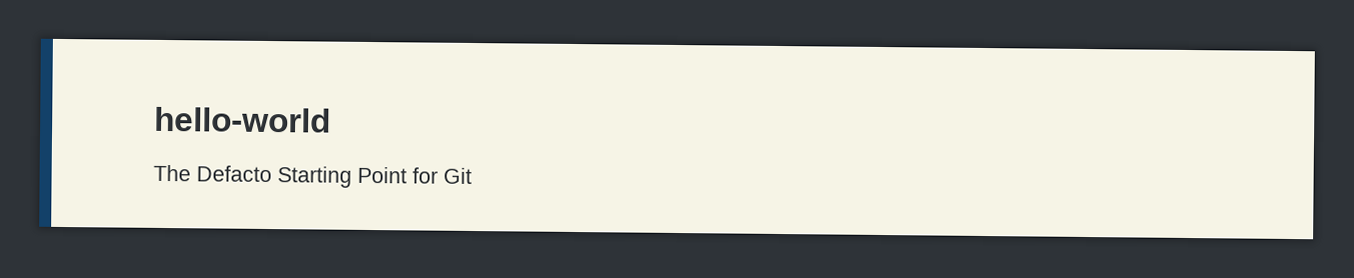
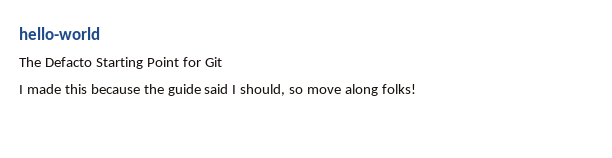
(472, 175) none -> [19,84,416,96] // I made this because the guide said I should, so move along folks!

